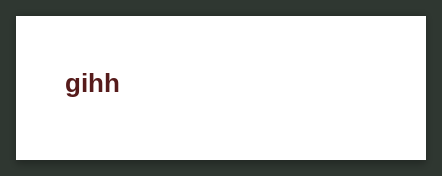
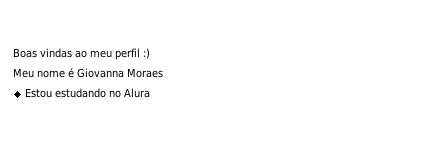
[65,73,120,97] gihh -> [13,48,150,60] [13,68,163,78] [25,88,151,98] Boas vindas ao meu perfil :) // Meu nome é Giovanna Moraes // Estou estudando no Alura

